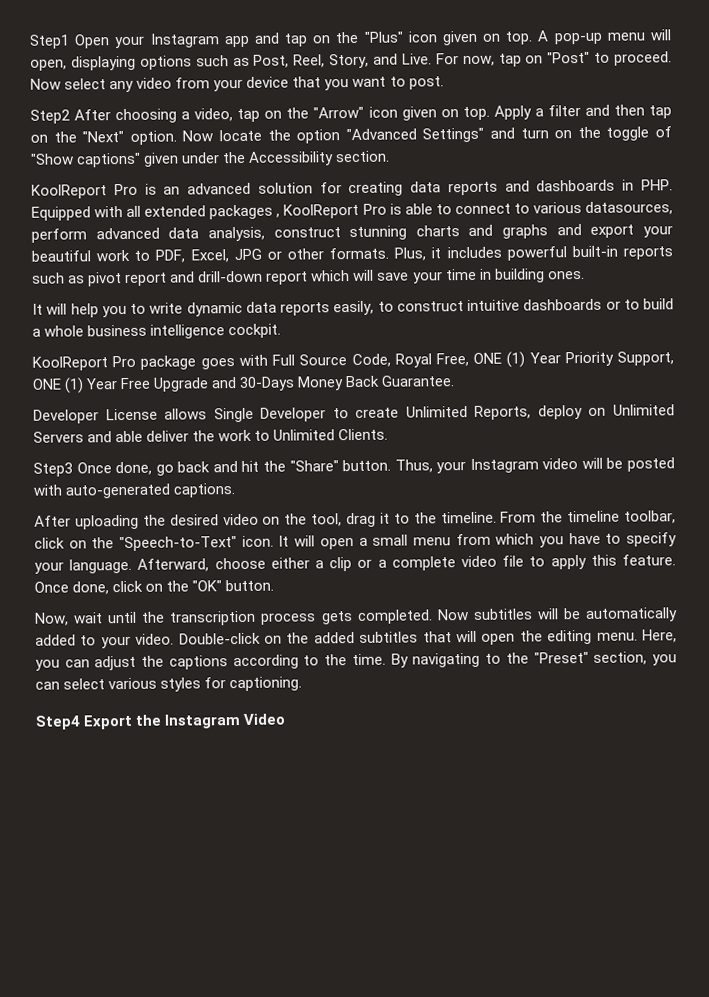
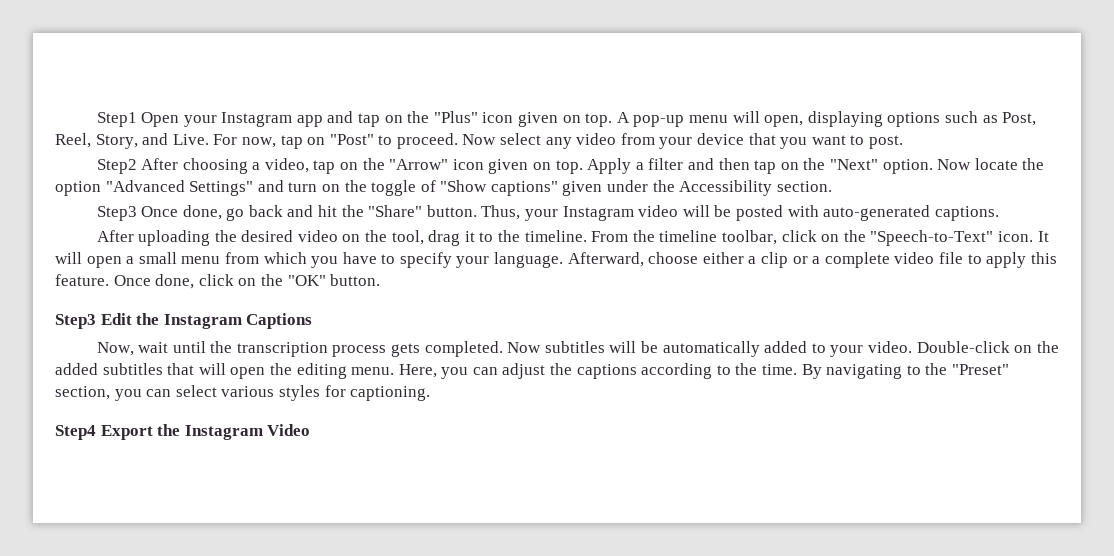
[31,179,673,199] [31,201,673,221] [31,224,673,243] [31,245,673,263] [32,268,585,287] [32,298,674,318] [32,323,282,339] [32,351,674,371] [32,375,456,394] [33,404,675,424] [33,428,389,443] // KoolReport Pro is an advanced solution for creating data reports and dashboards in PHP. Equipped with all extended packages , KoolReport Pro is able to connect to various datasources, perform advanced data analysis, construct stunning charts and graphs and export your beautiful work to PDF, Excel, JPG or other formats. Plus, it includes powerful built-in reports such as pivot report and drill-down report which will save your time in building ones. // It will help you to write dynamic data reports easily, to construct intuitive dashboards or to build a whole business intelligence cockpit. // KoolReport Pro package goes with Full Source Code, Royal Free, ONE (1) Year Priority Support, ONE (1) Year Free Upgrade and 30-Days Money Back Guarantee. // Developer License allows Single Developer to create Unlimited Reports, deploy on Unlimited Servers and able deliver the work to Unlimited Clients. -> (832, 186) none
(275, 585) none -> [55,313,313,329] // Step3 Edit the Instagram Captions

